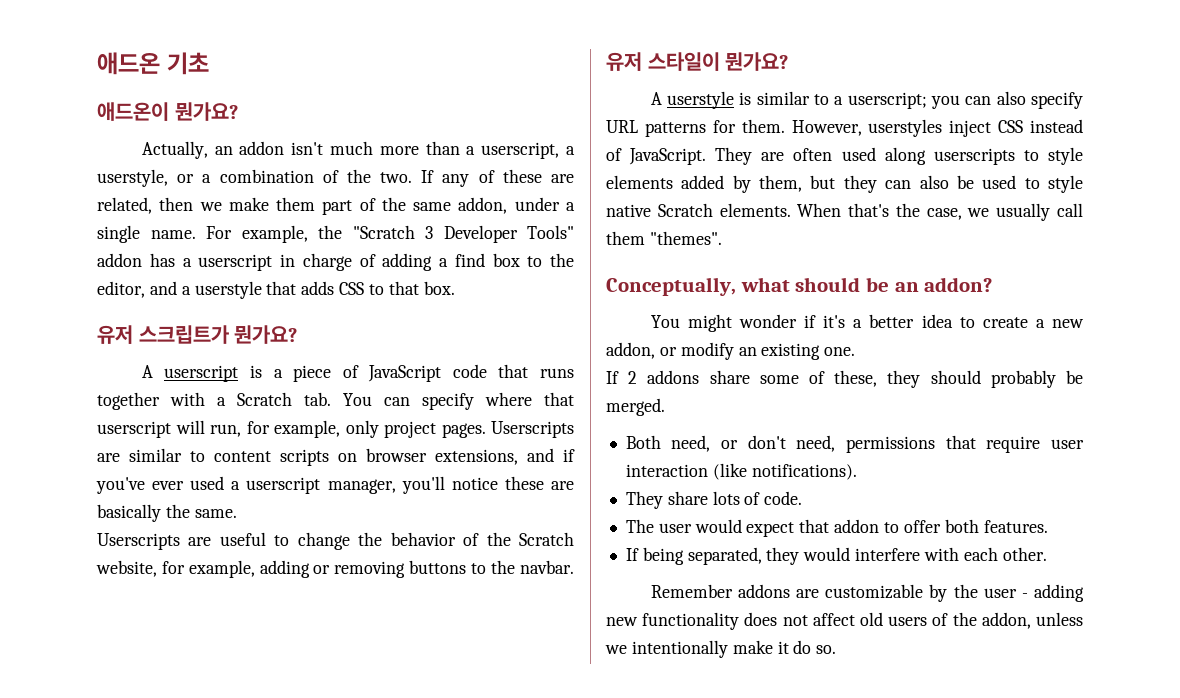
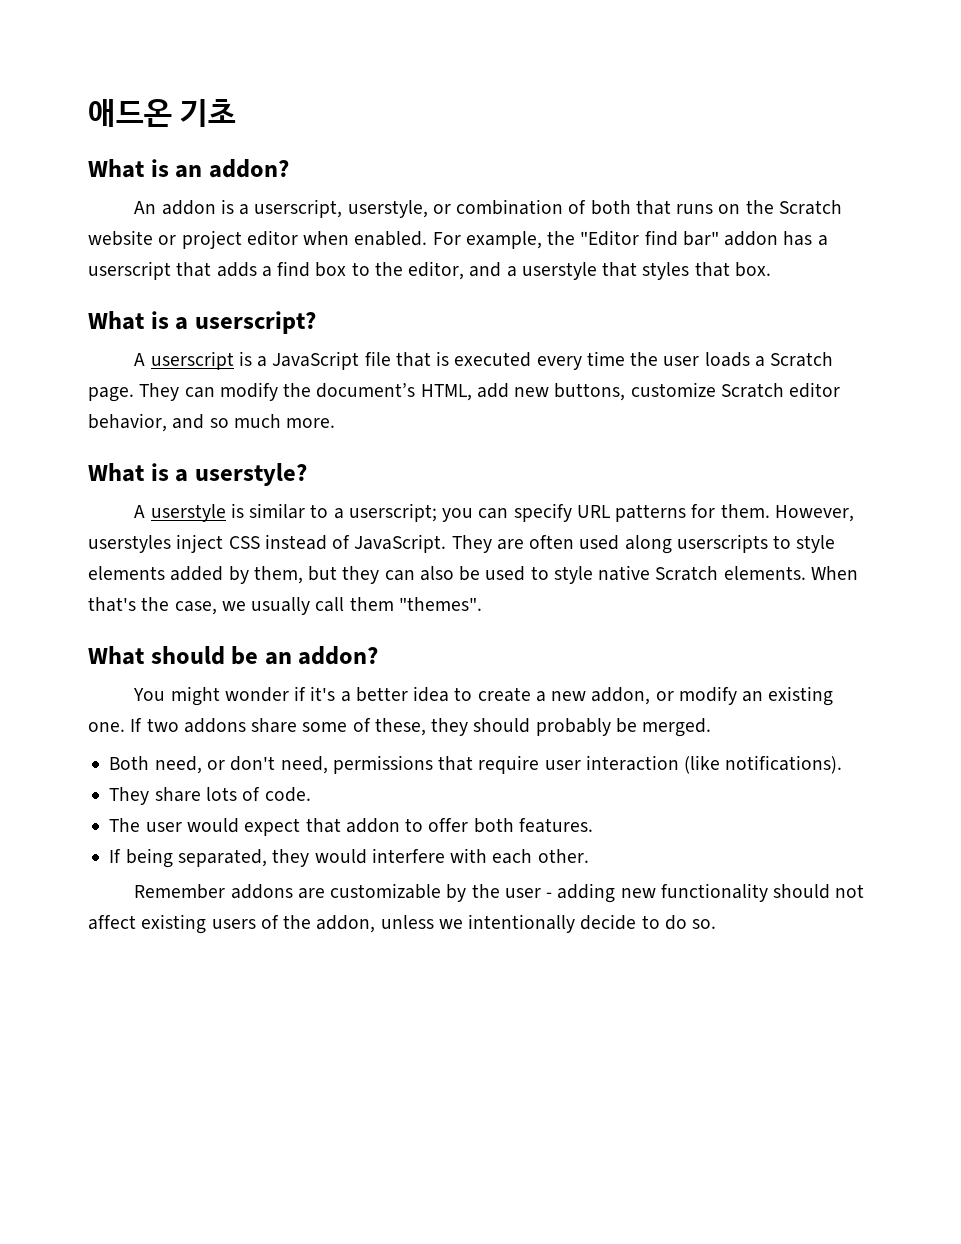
[97,102,238,121] [141,141,460,159] 애드온이 뭔가요? // Actually, an addon isn't much more than -> [88,159,289,178] [134,199,234,215] What is an addon? // An addon is
[566,146,575,155] a -> (343, 208) none
[202,174,212,183] a -> (451, 209) none
[346,169,574,187] [97,197,575,215] [97,225,574,243] [97,253,433,271] the two. If any of these are related, then we make them part of the same addon, under a single name. For example, the "Scratch 3 Developer Tools" addon has a userscript in charge of adding -> [590,200,842,215] [88,230,828,249] [88,261,257,280] both that runs on the Scratch website or project editor when enabled. For example, the "Editor find bar" addon has a userscript that adds
[301,281,385,295] adds CSS to -> [642,262,690,280] styles
[97,325,298,344] 유저 스크립트가 뭔가요? -> [88,311,316,334] What is a userscript?
[293,364,574,382] [97,392,574,410] [97,420,574,438] [97,448,575,466] [96,476,574,494] [97,504,237,522] [97,532,574,550] [96,560,574,578] [606,52,789,71] piece of JavaScript code that runs together with a Scratch tab. You can specify where that userscript will run, for example, only project pages. Userscripts are similar to content scripts on browser extensions, and if you've ever used a userscript manager, you'll notice these are basically the same. // Userscripts are useful to change the behavior of the Scratch website, for example, adding or removing buttons to the navbar. // 유저 스타일이 뭔가요? -> [272,351,834,370] [88,382,841,402] [88,413,336,432] [88,463,307,486] JavaScript file that is executed every time the user loads a Scratch page. They can modify the document’s HTML, add new buttons, customize Scratch editor behavior, and so much more. // What is a userstyle?
[996,91,1026,105] also -> (509, 513) none
[606,277,790,296] Conceptually, what -> [88,646,144,665] What
[606,371,638,384] // If 2 -> [130,718,179,732] If two
[744,612,778,626] does -> [773,884,831,899] should
[860,612,883,626] old -> [141,914,207,934] existing
[732,640,789,654] make it -> [580,914,660,930] decide to

